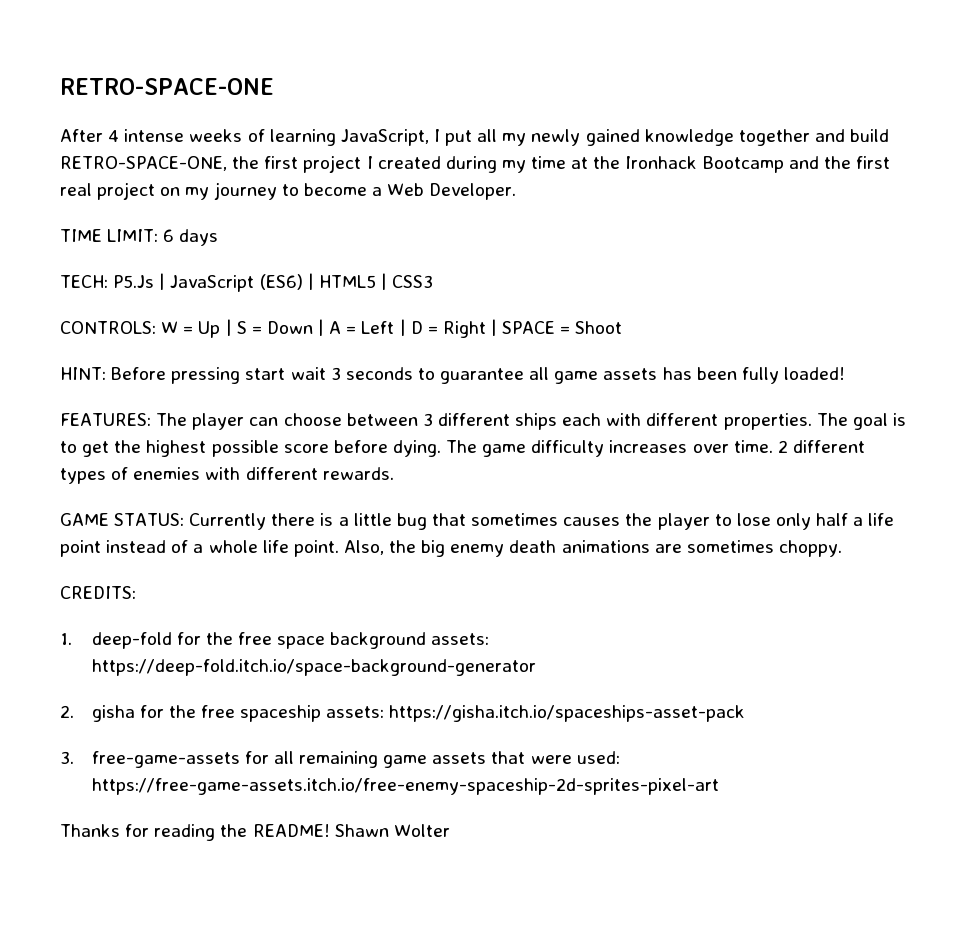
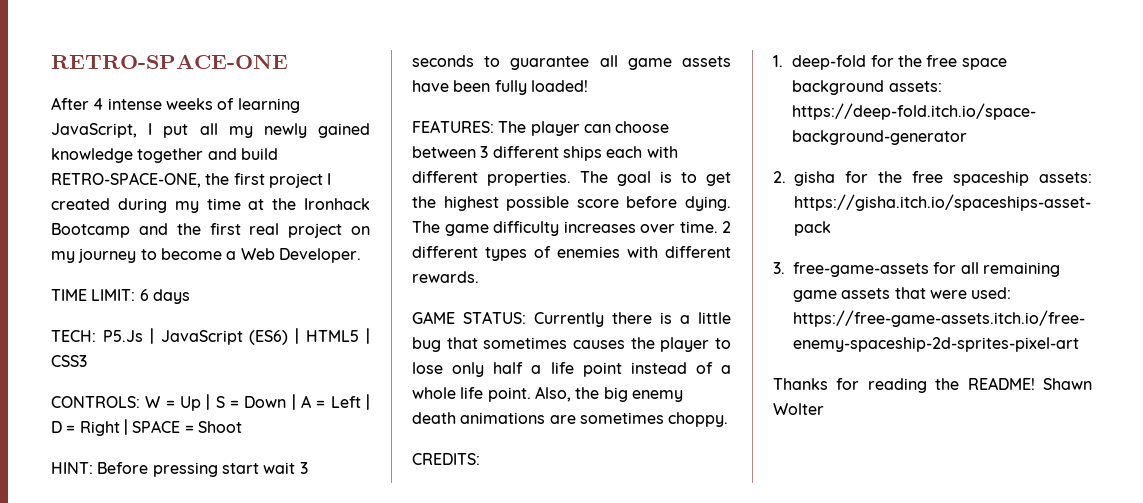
[662,367,692,380] has -> [412,80,449,92] have

